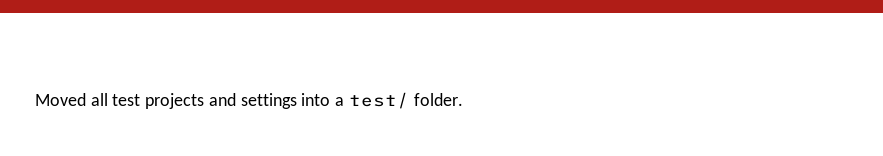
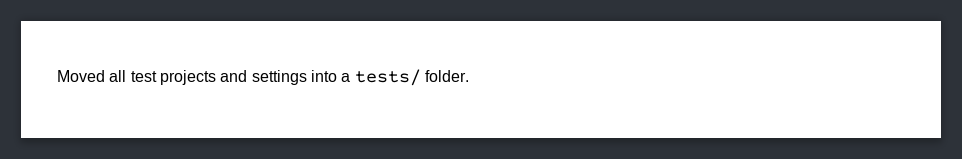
[348,92,409,109] test/ -> [354,69,421,86] tests/

